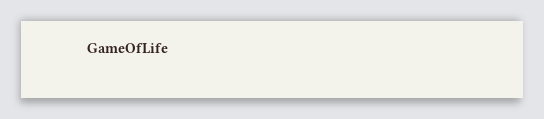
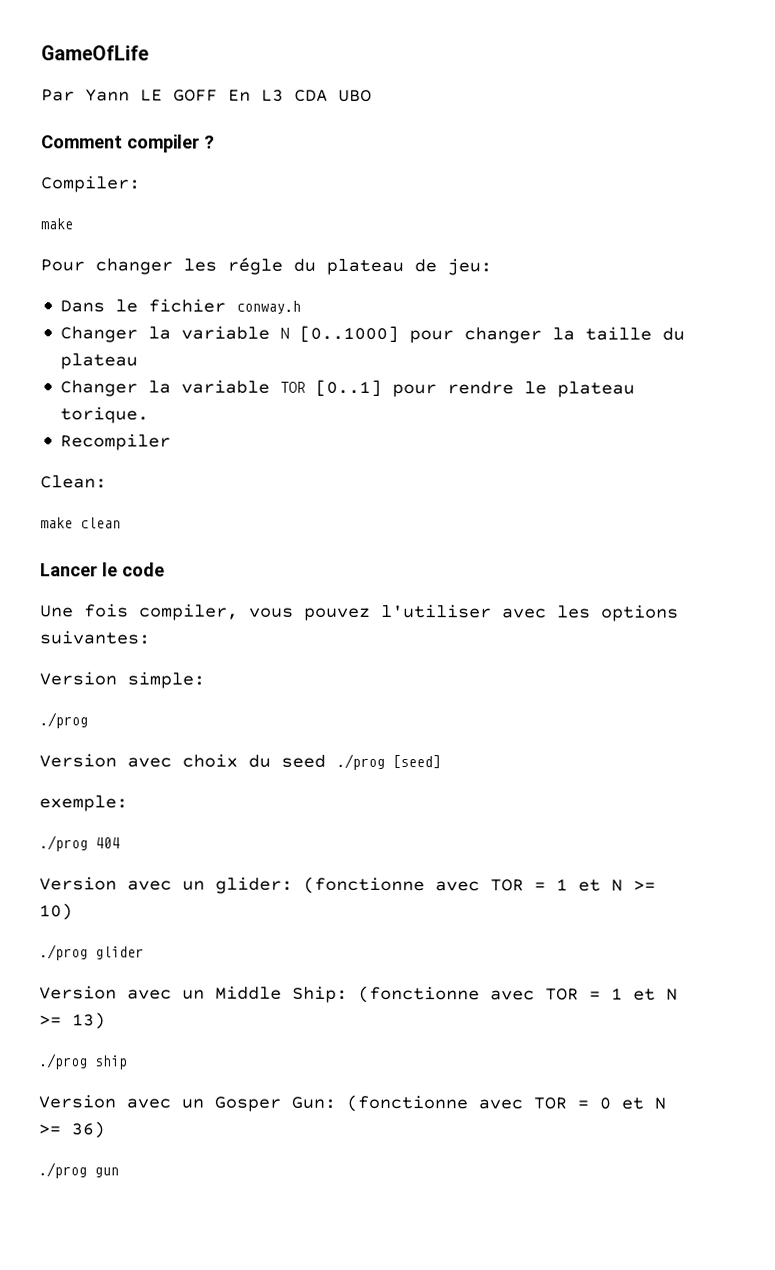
(168, 48) none -> [41,89,372,102] [41,134,215,153] [41,175,141,193] [40,218,73,230] [40,257,492,276] [60,298,302,314] [60,325,686,344] [60,353,139,370] [60,379,636,398] [60,406,150,424] [60,433,172,451] [40,475,107,489] [40,517,121,529] [40,562,165,577] [40,603,679,622] [39,630,151,645] [39,671,205,689] [39,712,88,729] [39,753,441,770] [39,795,128,812] [39,835,120,852] [39,876,656,895] [39,903,73,921] [39,944,144,961] [39,985,678,1004] [39,1012,106,1030] [39,1053,128,1070] [38,1094,666,1113] [38,1121,105,1139] [38,1162,119,1179] // Par Yann LE GOFF En L3 CDA UBO // Comment compiler ? // Compiler: // make // Pour changer les régle du plateau de jeu: // Dans le fichier conway.h // Changer la variable N [0..1000] pour changer la taille du plateau // Changer la variable TOR [0..1] pour rendre le plateau torique. // Recompiler // Clean: // make clean // Lancer le code // Une fois compiler, vous pouvez l'utiliser avec les options suivantes: // Version simple: // ./prog // Version avec choix du seed ./prog [seed] // exemple: // ./prog 404 // Version avec un glider: (fonctionne avec TOR = 1 et N >= 10) // ./prog glider // Version avec un Middle Ship: (fonctionne avec TOR = 1 et N >= 13) // ./prog ship // Version avec un Gosper Gun: (fonctionne avec TOR = 0 et N >= 36) // ./prog gun

